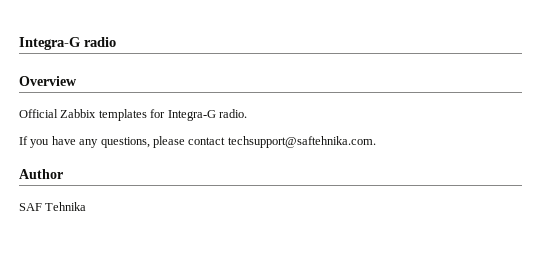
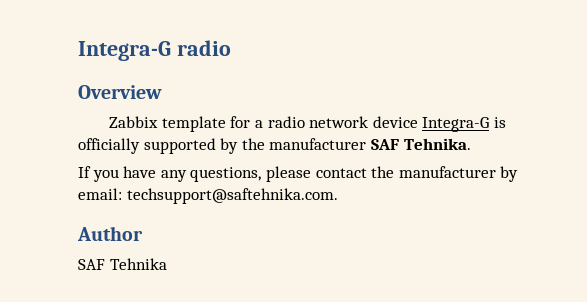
[19,109,247,121] Official Zabbix templates for Integra-G radio. -> [109,116,506,132] [78,138,471,154] Zabbix template for a radio network device Integra-G is officially supported by the manufacturer SAF Tehnika.
(226, 141) none -> [371,166,519,182] [78,188,122,200] the manufacturer by email:

